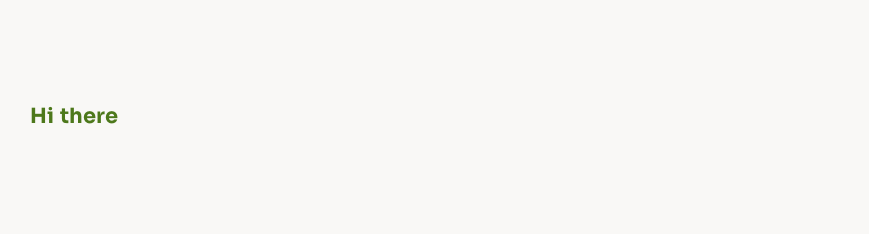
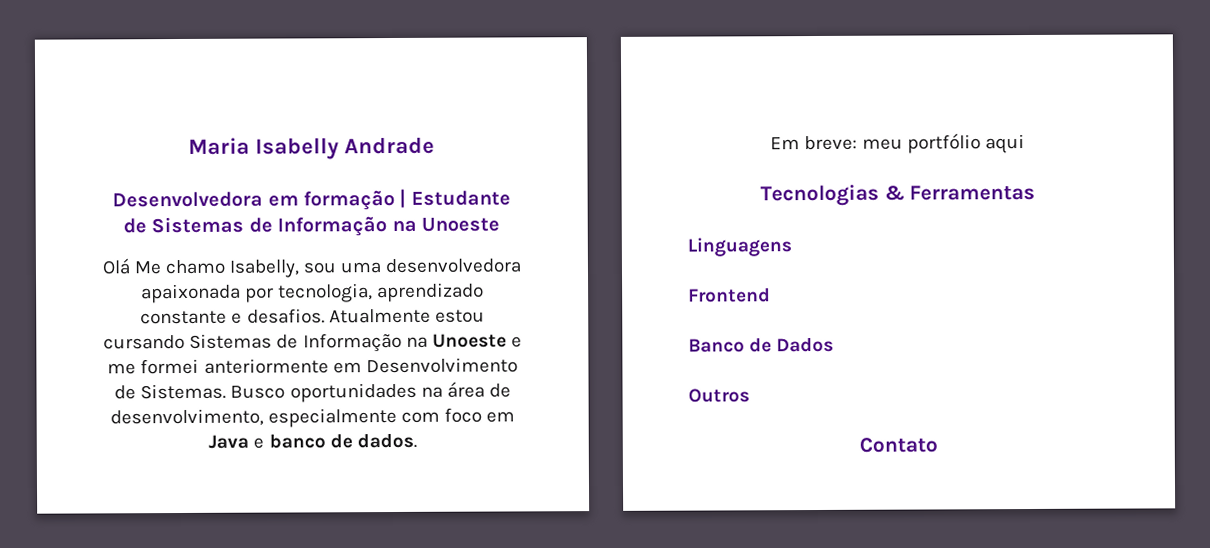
[30,106,118,124] Hi there -> [188,136,435,160] [112,188,511,211] [123,216,500,237] [101,258,522,278] [140,282,485,304] [140,308,485,325] [103,332,522,353] [107,357,518,375] [114,381,511,403] [109,407,516,428] [208,432,417,449] [770,133,1025,154] [759,184,1036,207] [687,237,792,257] [688,287,771,303] [688,336,835,353] [688,388,750,403] [859,437,938,453] Maria Isabelly Andrade // Desenvolvedora em formação | Estudante de Sistemas de Informação na Unoeste // Olá Me chamo Isabelly, sou uma desenvolvedora apaixonada por tecnologia, aprendizado constante e desafios. Atualmente estou cursando Sistemas de Informação na Unoeste e me formei anteriormente em Desenvolvimento de Sistemas. Busco oportunidades na área de desenvolvimento, especialmente com foco em Java e banco de dados. // Em breve: meu portfólio aqui // Tecnologias & Ferramentas // Linguagens // Frontend // Banco de Dados // Outros // Contato

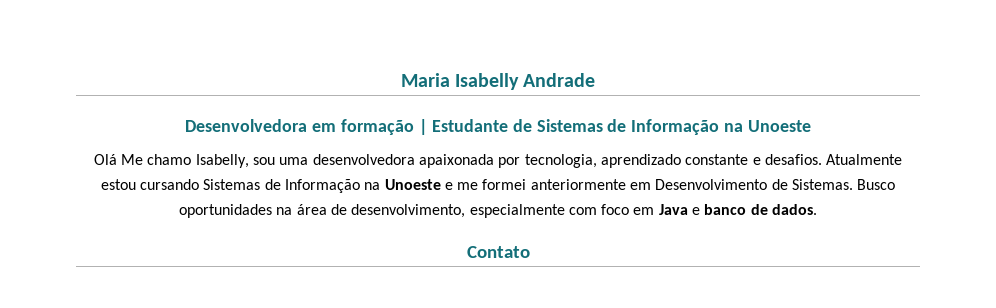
[770,133,1025,154] [759,184,1036,207] [687,237,792,257] [688,287,771,303] [688,336,835,353] [688,388,750,403] // Em breve: meu portfólio aqui // Tecnologias & Ferramentas // Linguagens // Frontend // Banco de Dados // Outros -> (818, 209) none

